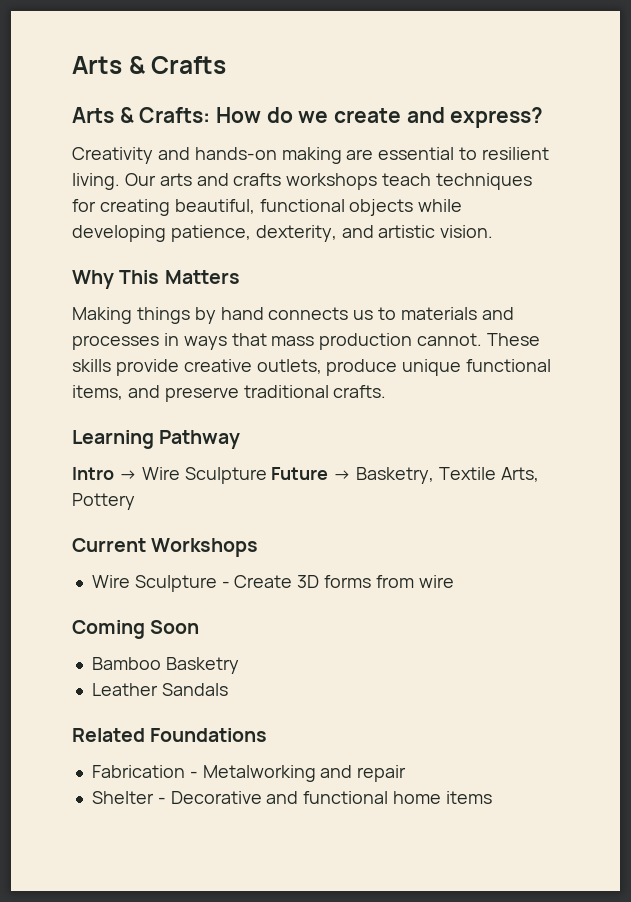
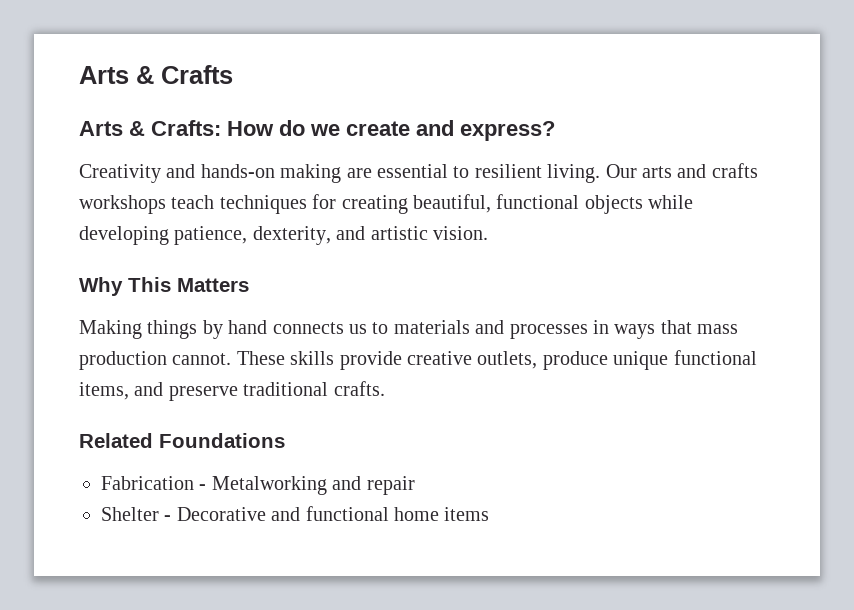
[72,430,241,449] [72,467,539,484] [72,493,135,510] [72,538,259,557] [91,575,454,592] [72,620,200,639] [91,657,239,674] [91,683,228,696] // Learning Pathway // Intro → Wire Sculpture Future → Basketry, Textile Arts, Pottery // Current Workshops // Wire Sculpture - Create 3D forms from wire // Coming Soon // Bamboo Basketry // Leather Sandals -> (385, 388) none

